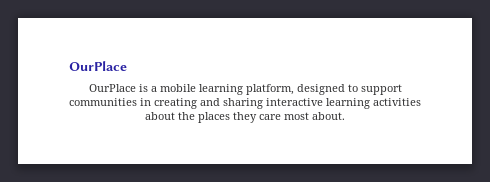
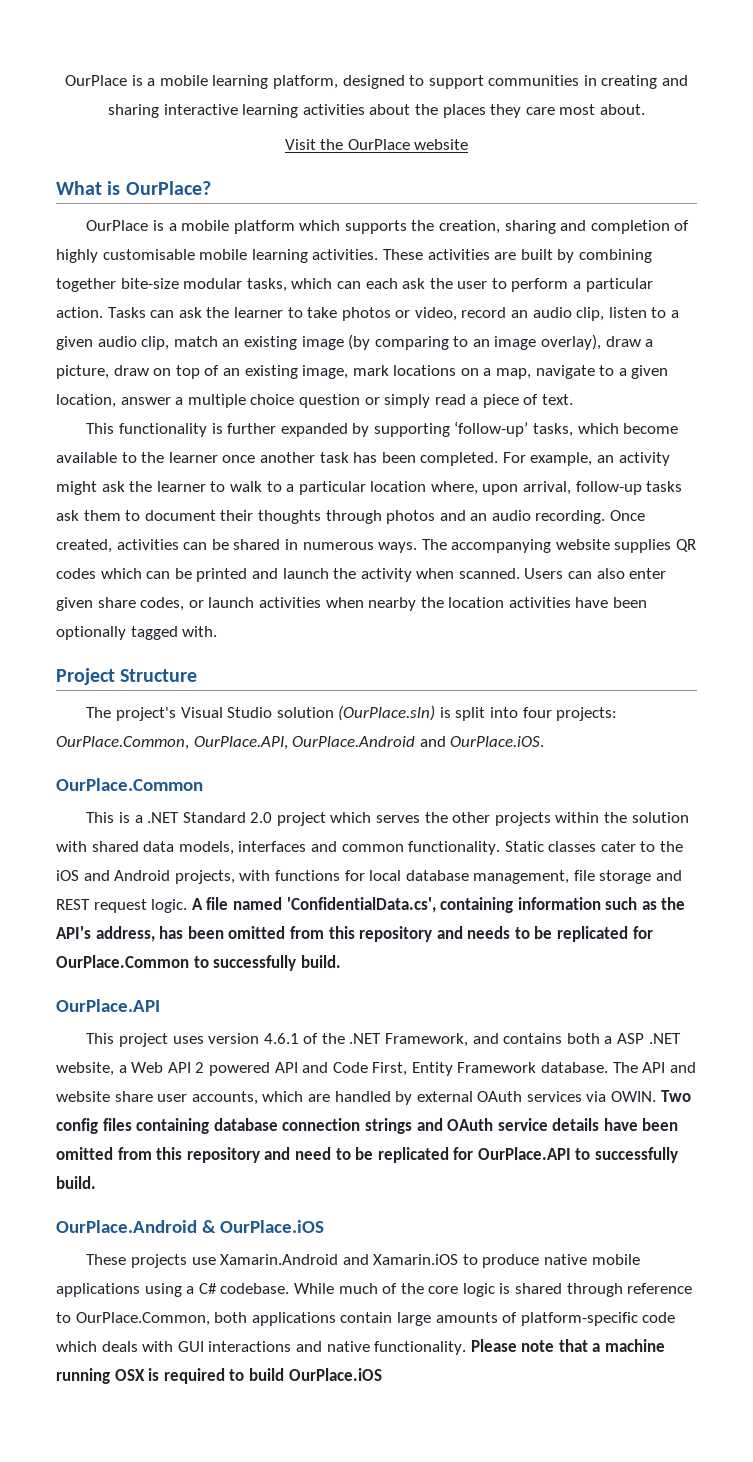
[69,61,127,71] [88,84,136,92] OurPlace // OurPlace -> [64,75,127,86] OurPlace
(345, 116) none -> [284,139,469,150] [56,181,211,195] [86,220,690,234] [56,249,652,263] [56,278,653,292] [56,307,680,321] [56,334,654,350] [56,365,669,379] [56,394,574,408] [86,421,679,437] [56,452,670,466] [56,481,683,495] [56,510,646,524] [56,539,697,553] [56,568,667,582] [56,597,648,611] [56,626,218,640] [56,668,198,685] [86,705,618,721] [56,736,545,750] [56,778,203,791] [86,812,689,826] [56,841,684,855] [56,870,683,884] [56,897,686,913] [56,926,653,942] [56,955,341,971] [56,999,160,1012] [86,1033,681,1047] [56,1062,696,1076] [56,1090,691,1105] [56,1118,679,1134] [56,1147,679,1163] [56,1176,96,1189] [56,1220,324,1233] [86,1254,640,1268] [56,1283,693,1297] [56,1312,676,1326] [56,1339,666,1355] [56,1368,382,1384] // Visit the OurPlace website // What is OurPlace? // OurPlace is a mobile platform which supports the creation, sharing and completion of highly customisable mobile learning activities. These activities are built by combining together bite-size modular tasks, which can each ask the user to perform a particular action. Tasks can ask the learner to take photos or video, record an audio clip, listen to a given audio clip, match an existing image (by comparing to an image overlay), draw a picture, draw on top of an existing image, mark locations on a map, navigate to a given location, answer a multiple choice question or simply read a piece of text. // This functionality is further expanded by supporting ‘follow-up’ tasks, which become available to the learner once another task has been completed. For example, an activity might ask the learner to walk to a particular location where, upon arrival, follow-up tasks ask them to document their thoughts through photos and an audio recording. Once created, activities can be shared in numerous ways. The accompanying website supplies QR codes which can be printed and launch the activity when scanned. Users can also enter given share codes, or launch activities when nearby the location activities have been optionally tagged with. // Project Structure // The project's Visual Studio solution (OurPlace.sln) is split into four projects: OurPlace.Common, OurPlace.API, OurPlace.Android and OurPlace.iOS. // OurPlace.Common // This is a .NET Standard 2.0 project which serves the other projects within the solution with shared data models, interfaces and common functionality. Static classes cater to the iOS and Android projects, with functions for local database management, file storage and REST request logic. A file named 'ConfidentialData.cs', containing information such as the API's address, has been omitted from this repository and needs to be replicated for OurPlace.Common to successfully build. // OurPlace.API // This project uses version 4.6.1 of the .NET Framework, and contains both a ASP .NET website, a Web API 2 powered API and Code First, Entity Framework database. The API and website share user accounts, which are handled by external OAuth services via OWIN. Two config files containing database connection strings and OAuth service details have been omitted from this repository and need to be replicated for OurPlace.API to successfully build. // OurPlace.Android & OurPlace.iOS // These projects use Xamarin.Android and Xamarin.iOS to produce native mobile applications using a C# codebase. While much of the core logic is shared through reference to OurPlace.Common, both applications contain large amounts of platform-specific code which deals with GUI interactions and native functionality. Please note that a machine running OSX is required to build OurPlace.iOS

